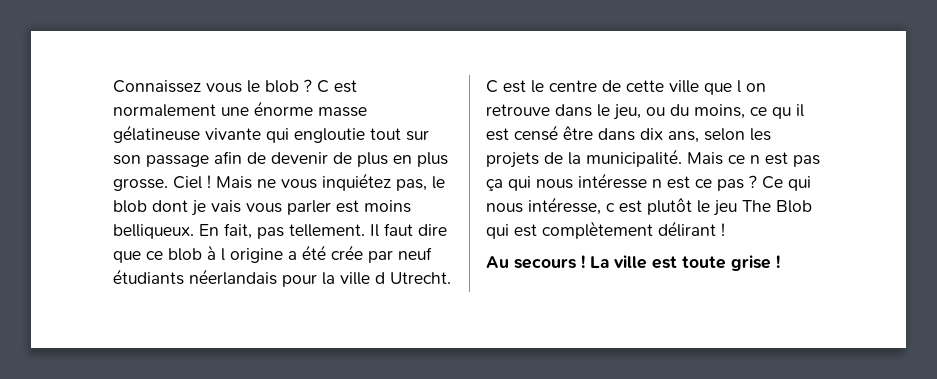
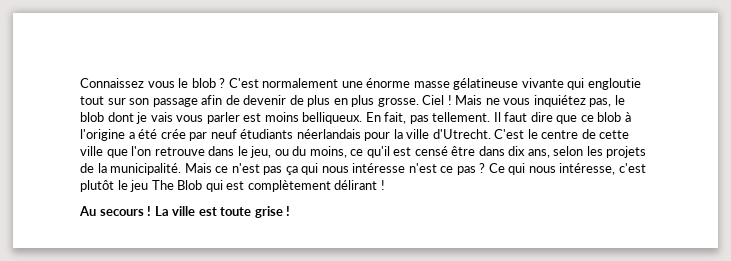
[317,80,357,93] C est -> [228,78,259,88] C'est
[221,248,283,263] l origine -> [80,129,125,141] l'origine
[375,272,451,284] [486,80,526,93] d Utrecht. C est -> [432,129,525,139] d'Utrecht. C'est
[737,80,766,93] l on -> [131,146,152,156] l'on
[772,104,804,119] qu il -> [366,146,390,158] qu'il
[750,152,788,165] n est -> [231,163,260,173] n'est
[652,176,690,189] n est -> [408,163,437,173] n'est
[606,200,642,213] c est -> [618,163,646,173] c'est

